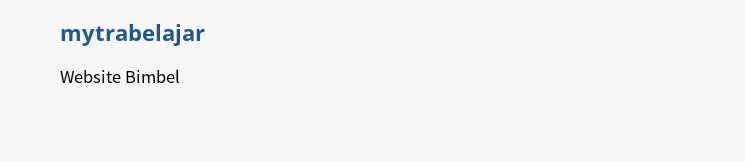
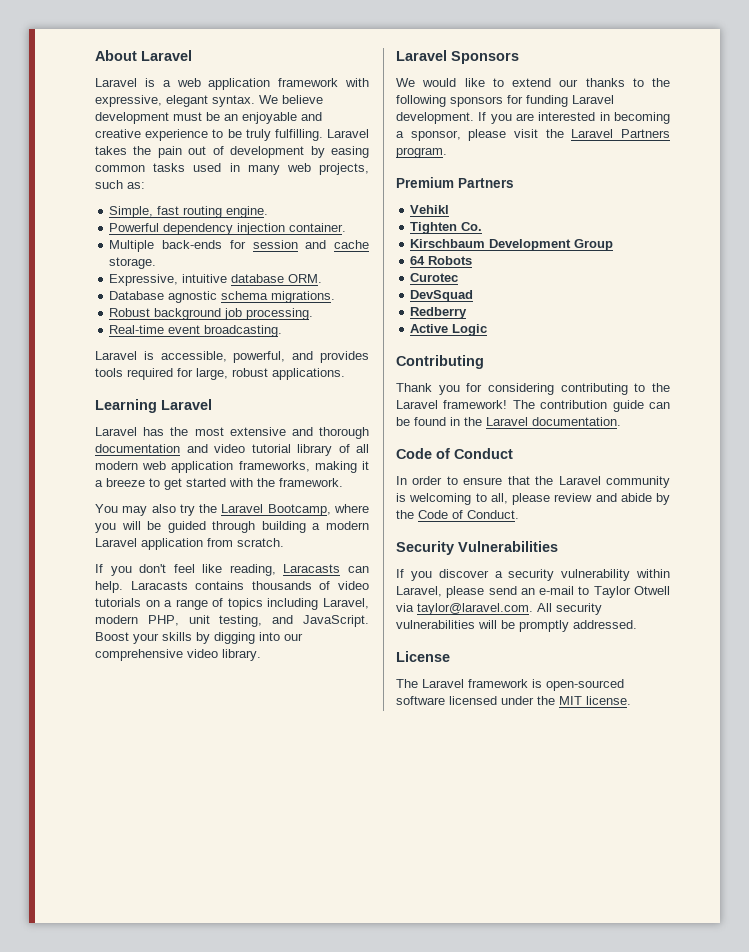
[60,24,205,46] [60,69,181,83] mytrabelajar // Website Bimbel -> [95,50,192,61] [95,78,369,90] [95,95,323,107] [95,112,322,124] [95,129,369,141] [95,146,369,158] [95,163,369,175] [95,180,145,189] [109,206,269,218] [109,223,347,235] [109,240,369,252] [109,257,157,269] [109,274,323,286] [109,291,336,303] [109,308,314,320] [109,325,283,337] [95,351,369,363] [95,368,345,380] [95,399,212,413] [95,427,369,439] [95,444,369,456] [95,461,369,473] [95,478,343,490] [95,504,369,516] [95,521,369,533] [95,538,284,550] [95,564,369,576] [95,581,369,593] [95,598,369,610] [95,615,369,627] [95,632,303,644] [95,649,261,661] [396,50,519,64] [396,78,670,87] [396,95,614,107] [396,112,670,124] [396,129,670,141] [396,147,447,158] [396,177,514,188] [410,205,450,214] [410,222,483,234] [410,239,614,251] [410,256,473,265] [410,273,459,282] [410,290,474,302] [410,307,468,319] [410,324,488,336] [396,355,484,369] [396,383,670,395] [396,400,670,412] [396,417,621,426] [396,448,513,459] [396,476,670,488] [396,493,670,505] [396,510,519,519] [396,541,558,555] [396,569,670,581] [396,586,670,598] [396,603,602,615] [396,620,637,632] [396,651,450,662] [396,679,624,691] [396,696,631,705] About Laravel // Laravel is a web application framework with expressive, elegant syntax. We believe development must be an enjoyable and creative experience to be truly fulfilling. Laravel takes the pain out of development by easing common tasks used in many web projects, such as: // Simple, fast routing engine. // Powerful dependency injection container. // Multiple back-ends for session and cache storage. // Expressive, intuitive database ORM. // Database agnostic schema migrations. // Robust background job processing. // Real-time event broadcasting. // Laravel is accessible, powerful, and provides tools required for large, robust applications. // Learning Laravel // Laravel has the most extensive and thorough documentation and video tutorial library of all modern web application frameworks, making it a breeze to get started with the framework. // You may also try the Laravel Bootcamp, where you will be guided through building a modern Laravel application from scratch. // If you don't feel like reading, Laracasts can help. Laracasts contains thousands of video tutorials on a range of topics including Laravel, modern PHP, unit testing, and JavaScript. Boost your skills by digging into our comprehensive video library. // Laravel Sponsors // We would like to extend our thanks to the following sponsors for funding Laravel development. If you are interested in becoming a sponsor, please visit the Laravel Partners program. // Premium Partners // Vehikl // Tighten Co. // Kirschbaum Development Group // 64 Robots // Curotec // DevSquad // Redberry // Active Logic // Contributing // Thank you for considering contributing to the Laravel framework! The contribution guide can be found in the Laravel documentation. // Code of Conduct // In order to ensure that the Laravel community is welcoming to all, please review and abide by the Code of Conduct. // Security Vulnerabilities // If you discover a security vulnerability within Laravel, please send an e-mail to Taylor Otwell via taylor@laravel.com. All security vulnerabilities will be promptly addressed. // License // The Laravel framework is open-sourced software licensed under the MIT license.

